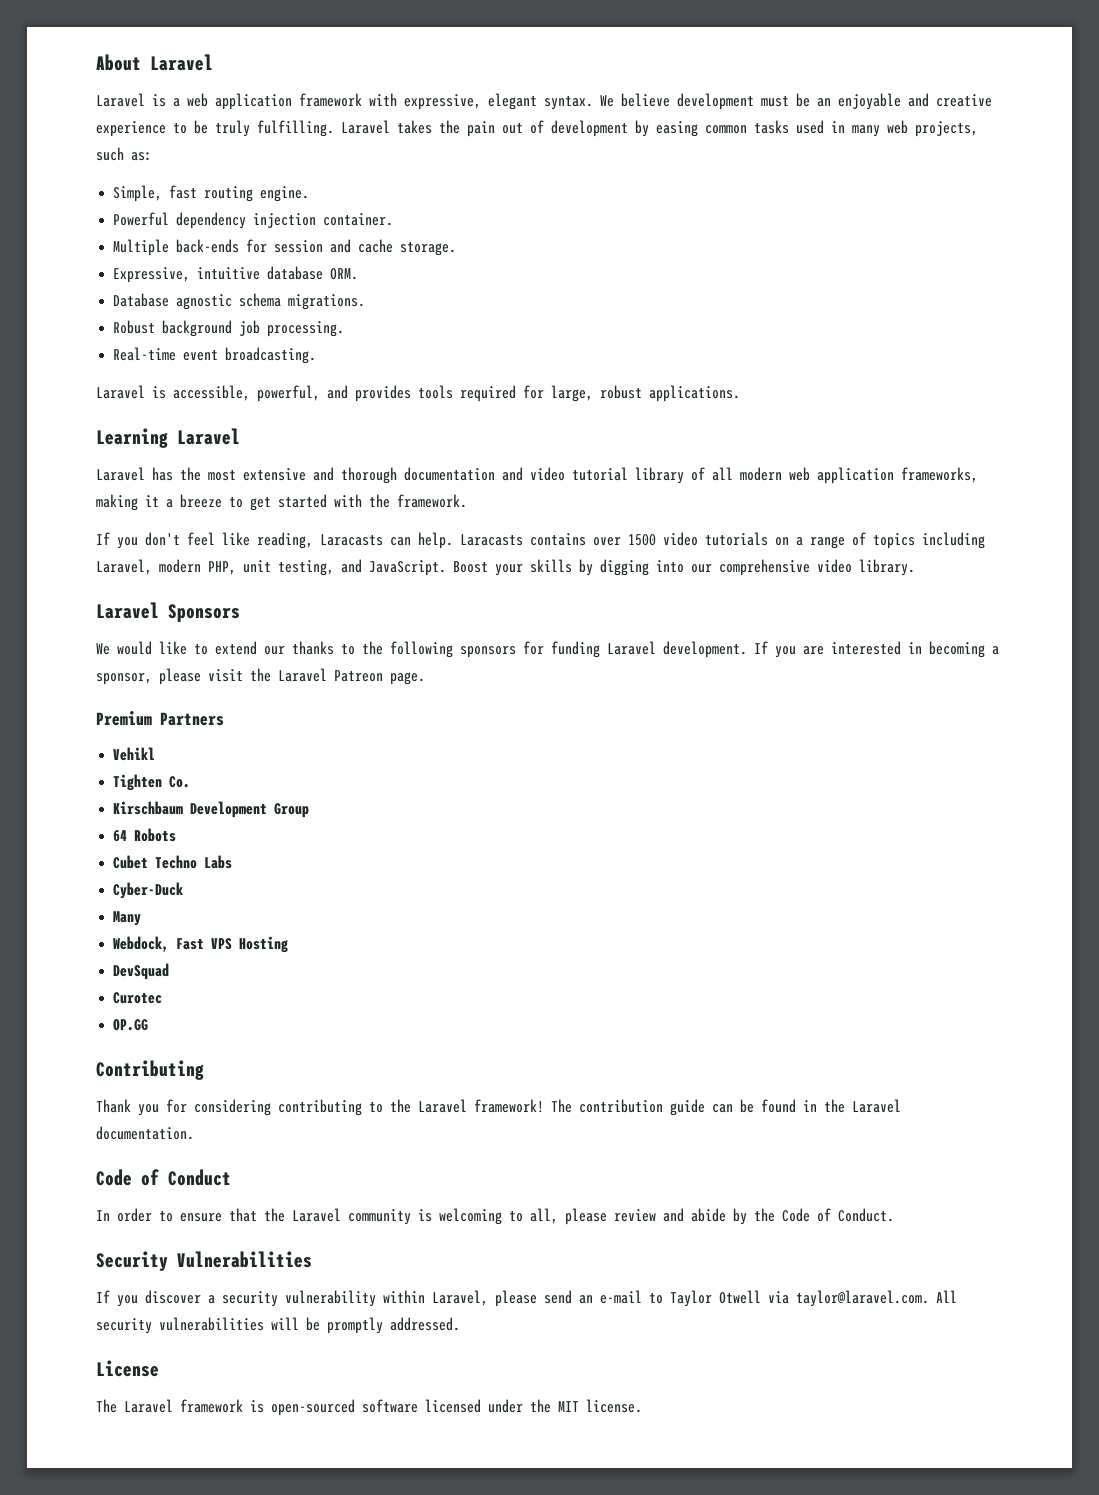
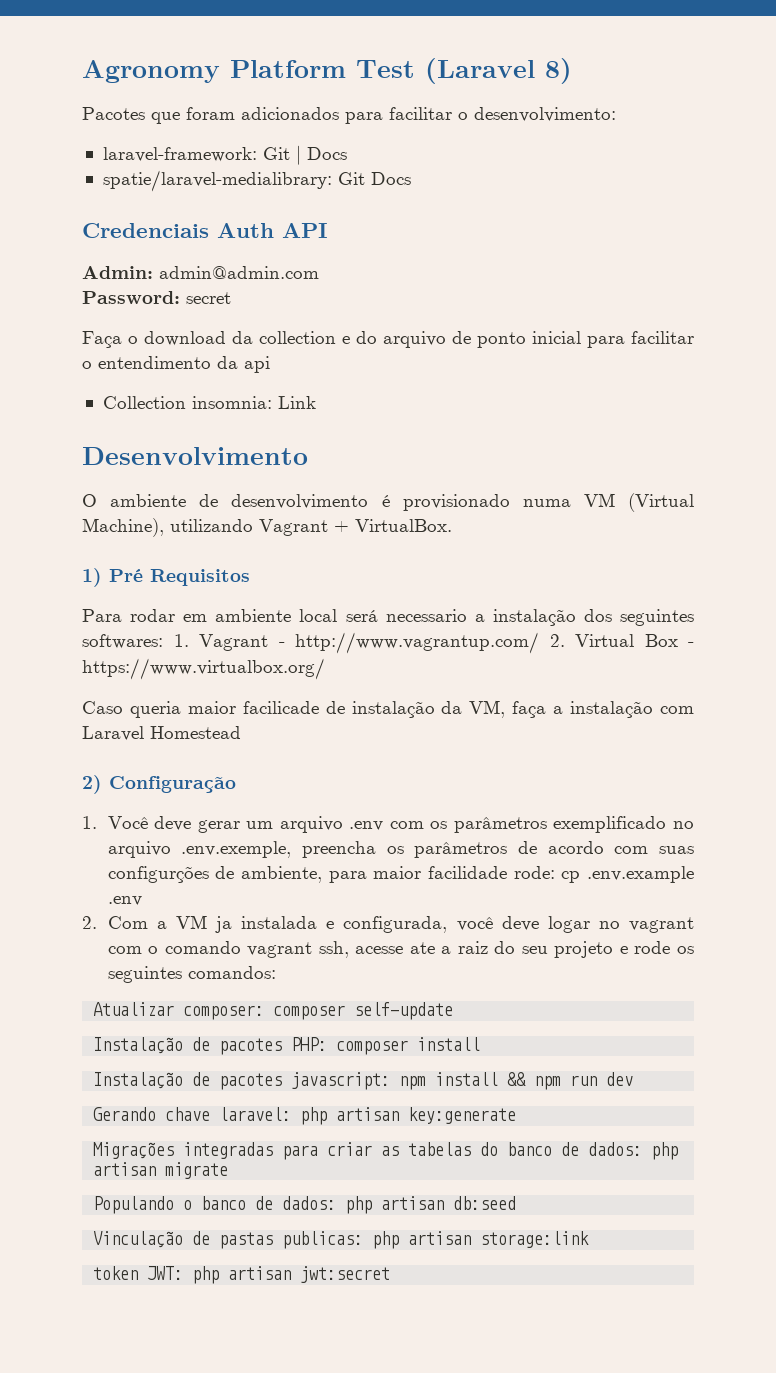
[96,54,213,71] [96,93,992,110] [96,120,978,137] [96,147,152,161] [113,185,310,202] [113,212,394,229] [113,239,457,256] [113,266,359,283] [113,293,366,310] [113,320,345,337] [113,347,317,364] [96,385,740,402] [96,428,240,448] [96,467,978,484] [96,494,467,511] [96,532,985,549] [96,559,915,576] [96,602,240,622] [96,641,999,658] [96,668,425,685] [96,711,224,726] [113,747,156,761] [113,774,191,791] [113,801,310,818] [113,828,177,842] [113,855,233,869] [113,882,184,899] [113,911,142,926] [113,936,289,953] [113,963,170,980] [113,992,163,1004] [113,1019,149,1031] [96,1060,204,1080] [96,1099,901,1116] [96,1126,194,1140] [96,1169,231,1186] [96,1208,894,1225] [96,1251,312,1271] [96,1290,957,1307] [96,1317,460,1334] [96,1360,159,1377] [96,1399,642,1416] About Laravel // Laravel is a web application framework with expressive, elegant syntax. We believe development must be an enjoyable and creative experience to be truly fulfilling. Laravel takes the pain out of development by easing common tasks used in many web projects, such as: // Simple, fast routing engine. // Powerful dependency injection container. // Multiple back-ends for session and cache storage. // Expressive, intuitive database ORM. // Database agnostic schema migrations. // Robust background job processing. // Real-time event broadcasting. // Laravel is accessible, powerful, and provides tools required for large, robust applications. // Learning Laravel // Laravel has the most extensive and thorough documentation and video tutorial library of all modern web application frameworks, making it a breeze to get started with the framework. // If you don't feel like reading, Laracasts can help. Laracasts contains over 1500 video tutorials on a range of topics including Laravel, modern PHP, unit testing, and JavaScript. Boost your skills by digging into our comprehensive video library. // Laravel Sponsors // We would like to extend our thanks to the following sponsors for funding Laravel development. If you are interested in becoming a sponsor, please visit the Laravel Patreon page. // Premium Partners // Vehikl // Tighten Co. // Kirschbaum Development Group // 64 Robots // Cubet Techno Labs // Cyber-Duck // Many // Webdock, Fast VPS Hosting // DevSquad // Curotec // OP.GG // Contributing // Thank you for considering contributing to the Laravel framework! The contribution guide can be found in the Laravel documentation. // Code of Conduct // In order to ensure that the Laravel community is welcoming to all, please review and abide by the Code of Conduct. // Security Vulnerabilities // If you discover a security vulnerability within Laravel, please send an e-mail to Taylor Otwell via taylor@laravel.com. All security vulnerabilities will be promptly addressed. // License // The Laravel framework is open-sourced software licensed under the MIT license. -> [82,58,572,84] [82,107,616,124] [102,145,347,165] [102,170,411,192] [82,223,328,238] [82,266,319,279] [82,291,231,304] [82,331,694,348] [82,356,270,373] [102,396,316,409] [82,447,308,465] [82,493,694,512] [82,518,452,537] [82,568,250,587] [82,609,695,626] [82,632,694,654] [82,658,325,680] [82,700,695,718] [82,726,241,741] [82,775,236,794] [82,816,695,833] [107,841,694,858] [107,866,694,883] [107,896,142,906] [82,915,694,933] [107,941,695,958] [107,966,276,983] [93,1002,454,1020] [93,1037,481,1055] [93,1072,634,1090] [93,1107,517,1125] [93,1142,679,1160] [93,1162,229,1179] [93,1196,517,1214] [93,1231,590,1249] [93,1266,391,1284] Agronomy Platform Test (Laravel 8) // Pacotes que foram adicionados para facilitar o desenvolvimento: // laravel-framework: Git | Docs // spatie/laravel-medialibrary: Git Docs // Credenciais Auth API // Admin: admin@admin.com // Password: secret // Faça o download da collection e do arquivo de ponto inicial para facilitar o entendimento da api // Collection insomnia: Link // Desenvolvimento // O ambiente de desenvolvimento é provisionado numa VM (Virtual Machine), utilizando Vagrant + VirtualBox. // 1) Pré Requisitos // Para rodar em ambiente local será necessario a instalação dos seguintes softwares: 1. Vagrant - http://www.vagrantup.com/ 2. Virtual Box - https://www.virtualbox.org/ // Caso queria maior facilicade de instalação da VM, faça a instalação com Laravel Homestead // 2) Configuração // 1. Você deve gerar um arquivo .env com os parâmetros exemplificado no arquivo .env.exemple, preencha os parâmetros de acordo com suas configurções de ambiente, para maior facilidade rode: cp .env.example .env // 2. Com a VM ja instalada e configurada, você deve logar no vagrant com o comando vagrant ssh, acesse ate a raiz do seu projeto e rode os seguintes comandos: // Atualizar composer: composer self-update // Instalação de pacotes PHP: composer install // Instalação de pacotes javascript: npm install && npm run dev // Gerando chave laravel: php artisan key:generate // Migrações integradas para criar as tabelas do banco de dados: php artisan migrate // Populando o banco de dados: php artisan db:seed // Vinculação de pastas publicas: php artisan storage:link // token JWT: php artisan jwt:secret

